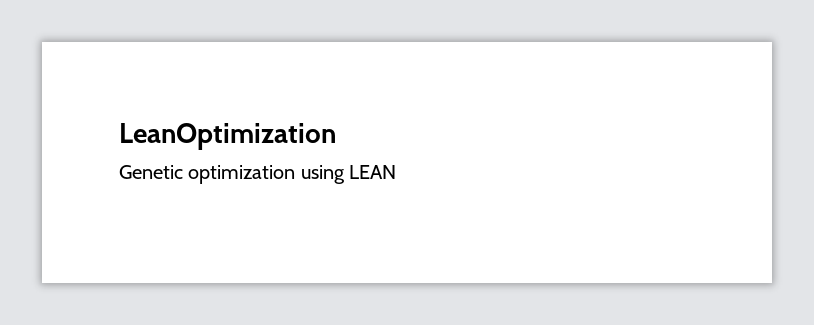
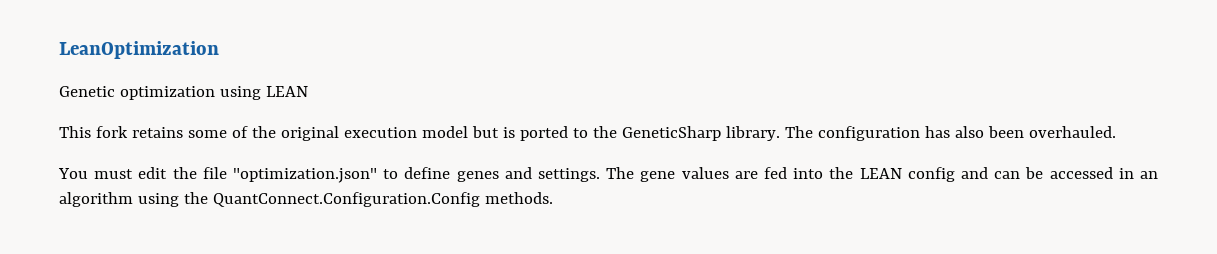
(397, 172) none -> [59,126,1116,141] [58,167,1159,183] [59,192,553,207] // This fork retains some of the original execution model but is ported to the GeneticSharp library. The configuration has also been overhauled. // You must edit the file "optimization.json" to define genes and settings. The gene values are fed into the LEAN config and can be accessed in an algorithm using the QuantConnect.Configuration.Config methods.

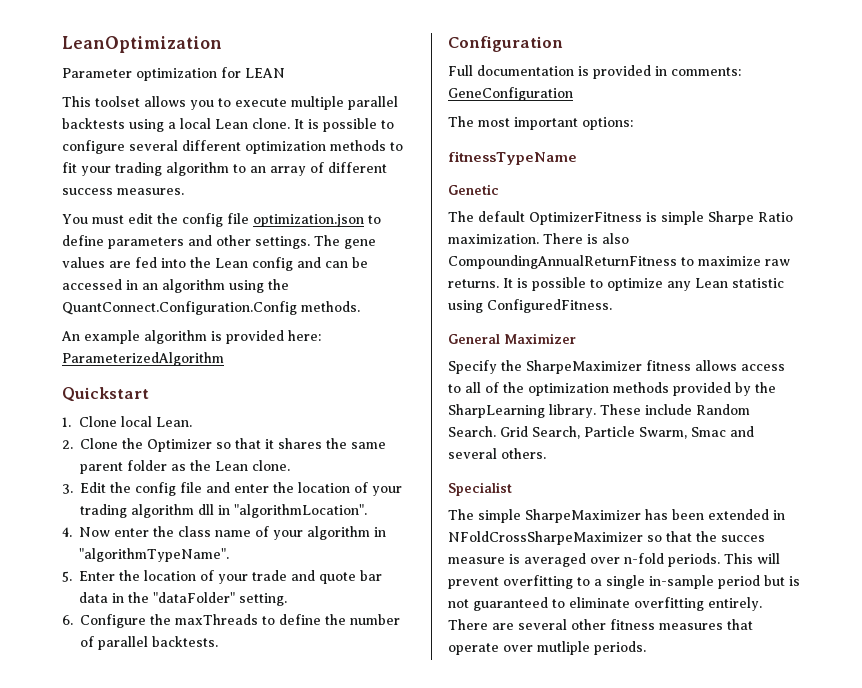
[59,86,261,100] Genetic optimization using -> [62,67,241,81] Parameter optimization for
[95,126,1116,141] [58,167,532,183] fork retains some of the original execution model but is ported to the GeneticSharp library. The configuration has also been overhauled. // You must edit the file "optimization.json" to define genes and -> [95,96,398,110] [62,118,394,132] [62,140,403,154] [62,162,387,176] [62,188,184,195] [62,213,381,227] [62,235,251,249] toolset allows you to execute multiple parallel backtests using a local Lean clone. It is possible to configure several different optimization methods to fit your trading algorithm to an array of different success measures. // You must edit the config file optimization.json to define parameters and other
[859,168,902,179] LEAN -> [215,258,248,268] Lean
(553, 198) none -> [61,330,321,344] [62,352,224,366] [62,387,149,402] [62,416,193,427] [62,438,386,452] [80,460,290,474] [62,482,402,496] [80,504,367,518] [62,526,387,540] [79,548,230,562] [62,570,383,584] [79,592,288,606] [62,614,400,628] [80,636,218,650] [448,36,563,52] [448,65,741,79] [448,87,573,101] [448,116,633,130] [448,151,577,165] [448,184,499,195] [448,211,793,225] [448,233,629,244] [448,255,790,269] [448,277,784,291] [448,299,612,313] [448,333,576,344] [448,360,785,374] [448,382,776,396] [448,404,750,418] [448,426,754,439] [448,448,546,459] [448,482,512,496] [448,509,785,523] [448,531,765,545] [448,553,780,567] [448,575,800,589] [448,597,762,611] [448,619,753,630] [448,641,646,655] // An example algorithm is provided here: ParameterizedAlgorithm // Quickstart // 1. Clone local Lean. // 2. Clone the Optimizer so that it shares the same parent folder as the Lean clone. // 3. Edit the config file and enter the location of your trading algorithm dll in "algorithmLocation". // 4. Now enter the class name of your algorithm in "algorithmTypeName". // 5. Enter the location of your trade and quote bar data in the "dataFolder" setting. // 6. Configure the maxThreads to define the number of parallel backtests. // Configuration // Full documentation is provided in comments: GeneConfiguration // The most important options: // fitnessTypeName // Genetic // The default OptimizerFitness is simple Sharpe Ratio maximization. There is also CompoundingAnnualReturnFitness to maximize raw returns. It is possible to optimize any Lean statistic using ConfiguredFitness. // General Maximizer // Specify the SharpeMaximizer fitness allows access to all of the optimization methods provided by the SharpLearning library. These include Random Search. Grid Search, Particle Swarm, Smac and several others. // Specialist // The simple SharpeMaximizer has been extended in NFoldCrossSharpeMaximizer so that the succes measure is averaged over n-fold periods. This will prevent overfitting to a single in-sample period but is not guaranteed to eliminate overfitting entirely. There are several other fitness measures that operate over mutliple periods.

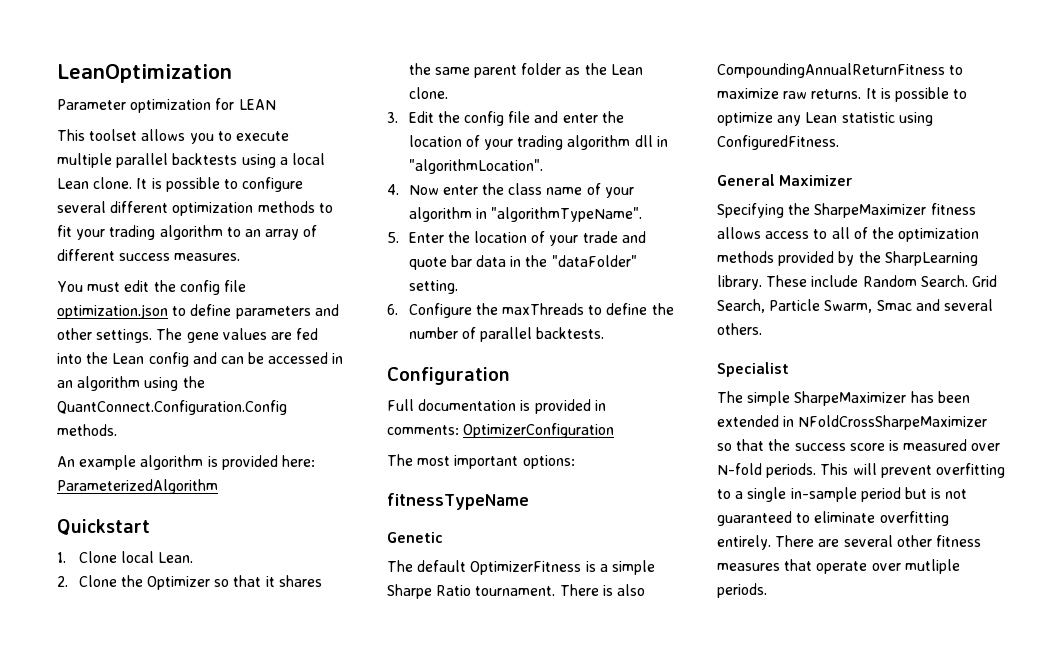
[448,87,573,101] GeneConfiguration -> [463,423,615,438] OptimizerConfiguration
(657, 217) none -> [599,564,608,572] a
[448,234,539,244] maximization. -> [475,586,556,596] tournament.
[448,360,497,374] Specify -> [717,203,784,218] Specifying
[721,535,765,542] [448,553,664,567] succes measure is averaged over n-fold -> [794,439,1001,451] [717,463,762,475] success score is measured over N-fold

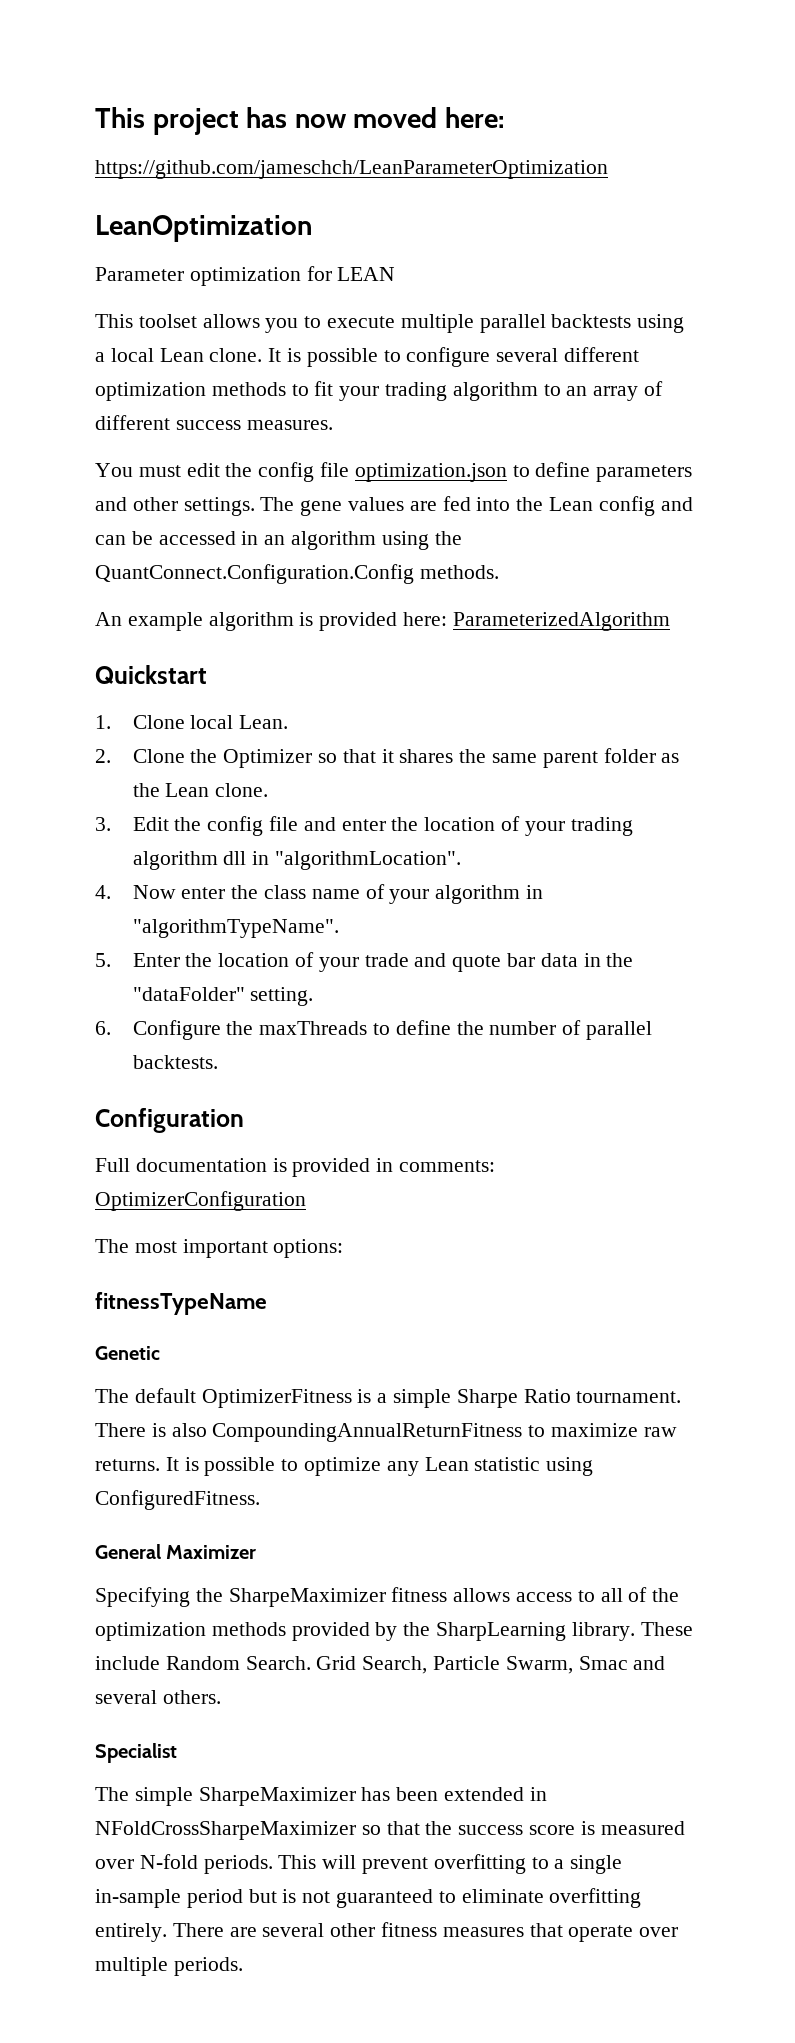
(57, 73) none -> [95,107,505,135] [95,160,608,179] This project has now moved here: // https://github.com/jameschch/LeanParameterOptimization //
[904,559,960,574] mutliple -> [95,1957,168,1976] multiple

